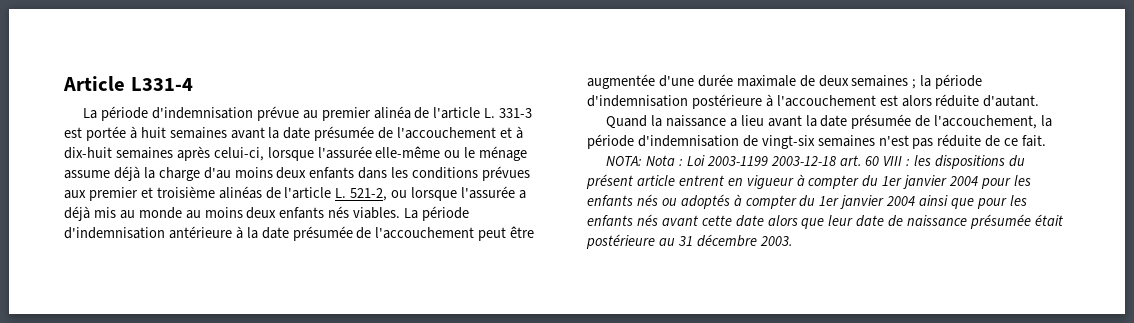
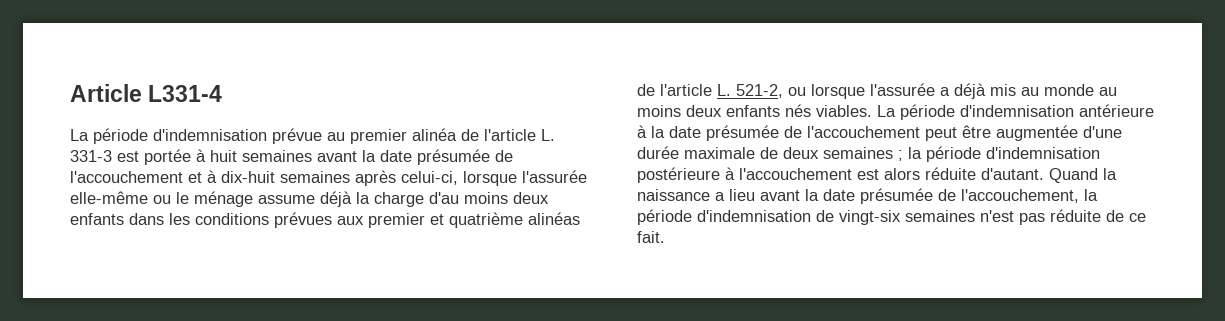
[156,186,215,198] troisième -> [449,212,523,228] quatrième
(1040, 101) // -> (1044, 174) none
[606,155,1026,169] [586,174,1031,189] [587,194,1027,209] [587,214,1063,229] [586,234,793,249] // NOTA: Nota : Loi 2003-1199 2003-12-18 art. 60 VIII : les dispositions du présent article entrent en vigueur à compter du 1er janvier 2004 pour les enfants nés ou adoptés à compter du 1er janvier 2004 ainsi que pour les enfants nés avant cette date alors que leur date de naissance présumée était postérieure au 31 décembre 2003. -> (665, 237) none

